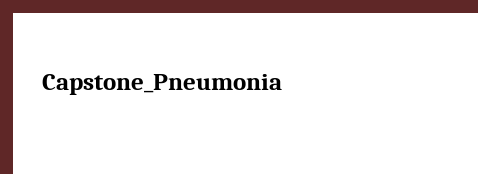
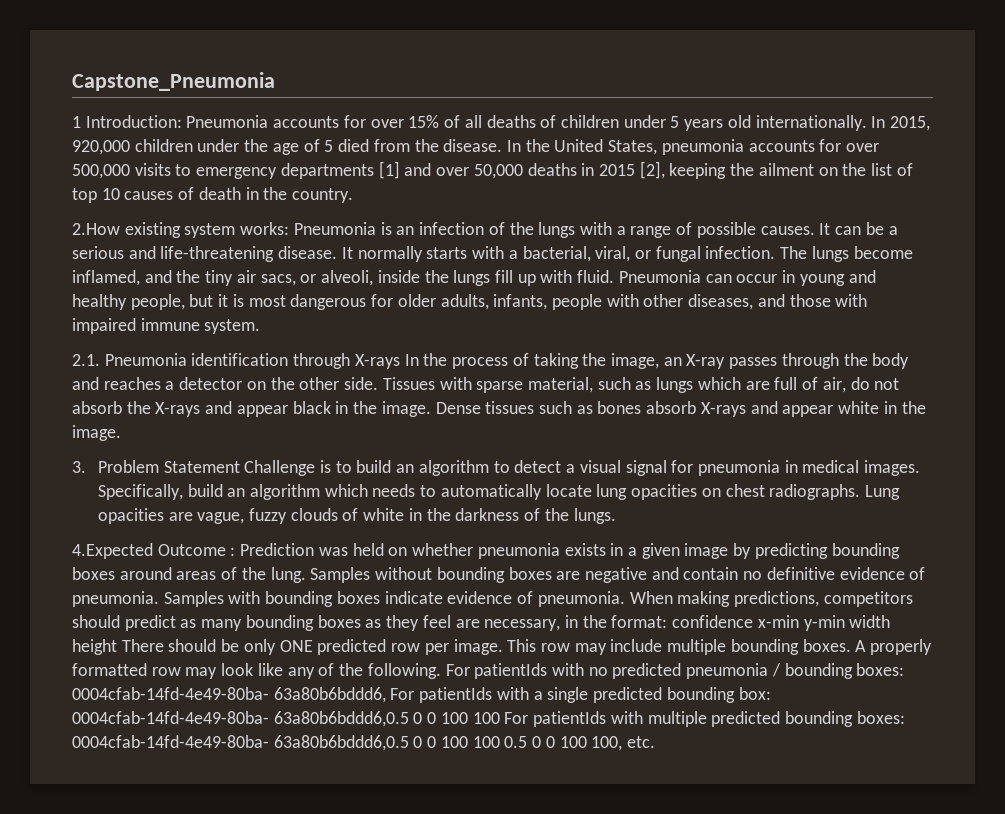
(282, 84) none -> [72,115,931,131] [72,139,880,155] [72,161,913,179] [72,187,354,203] [72,222,898,238] [72,246,913,262] [72,270,876,286] [72,294,868,310] [72,318,261,334] [72,353,910,369] [72,377,900,393] [72,401,926,417] [72,425,121,441] [72,460,921,476] [97,484,900,500] [97,508,616,524] [72,543,900,559] [72,567,926,583] [72,591,913,607] [72,615,891,631] [72,639,933,655] [72,663,905,679] [72,687,771,703] [72,711,905,727] [72,735,655,751] // 1 Introduction: Pneumonia accounts for over 15% of all deaths of children under 5 years old internationally. In 2015, 920,000 children under the age of 5 died from the disease. In the United States, pneumonia accounts for over 500,000 visits to emergency departments [1] and over 50,000 deaths in 2015 [2], keeping the ailment on the list of top 10 causes of death in the country. // 2.How existing system works: Pneumonia is an infection of the lungs with a range of possible causes. It can be a serious and life-threatening disease. It normally starts with a bacterial, viral, or fungal infection. The lungs become inflamed, and the tiny air sacs, or alveoli, inside the lungs fill up with fluid. Pneumonia can occur in young and healthy people, but it is most dangerous for older adults, infants, people with other diseases, and those with impaired immune system. // 2.1. Pneumonia identification through X-rays In the process of taking the image, an X-ray passes through the body and reaches a detector on the other side. Tissues with sparse material, such as lungs which are full of air, do not absorb the X-rays and appear black in the image. Dense tissues such as bones absorb X-rays and appear white in the image. // 3. Problem Statement Challenge is to build an algorithm to detect a visual signal for pneumonia in medical images. Specifically, build an algorithm which needs to automatically locate lung opacities on chest radiographs. Lung opacities are vague, fuzzy clouds of white in the darkness of the lungs. // 4.Expected Outcome : Prediction was held on whether pneumonia exists in a given image by predicting bounding boxes around areas of the lung. Samples without bounding boxes are negative and contain no definitive evidence of pneumonia. Samples with bounding boxes indicate evidence of pneumonia. When making predictions, competitors should predict as many bounding boxes as they feel are necessary, in the format: confidence x-min y-min width height There should be only ONE predicted row per image. This row may include multiple bounding boxes. A properly formatted row may look like any of the following. For patientIds with no predicted pneumonia / bounding boxes: 0004cfab-14fd-4e49-80ba- 63a80b6bddd6, For patientIds with a single predicted bounding box: 0004cfab-14fd-4e49-80ba- 63a80b6bddd6,0.5 0 0 100 100 For patientIds with multiple predicted bounding boxes: 0004cfab-14fd-4e49-80ba- 63a80b6bddd6,0.5 0 0 100 100 0.5 0 0 100 100, etc.

